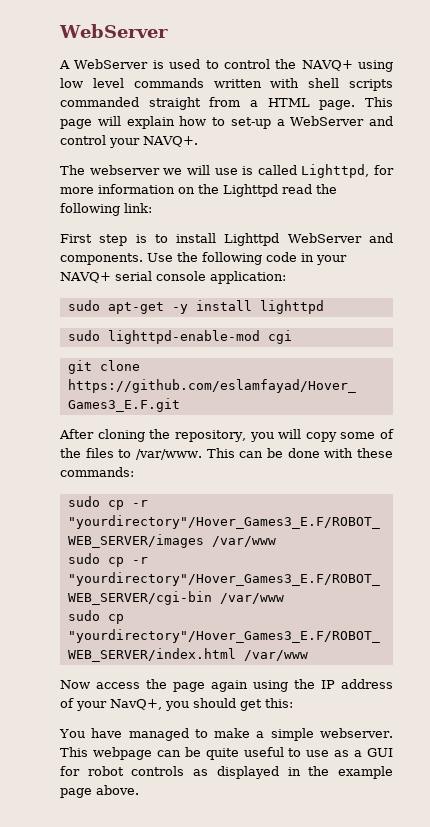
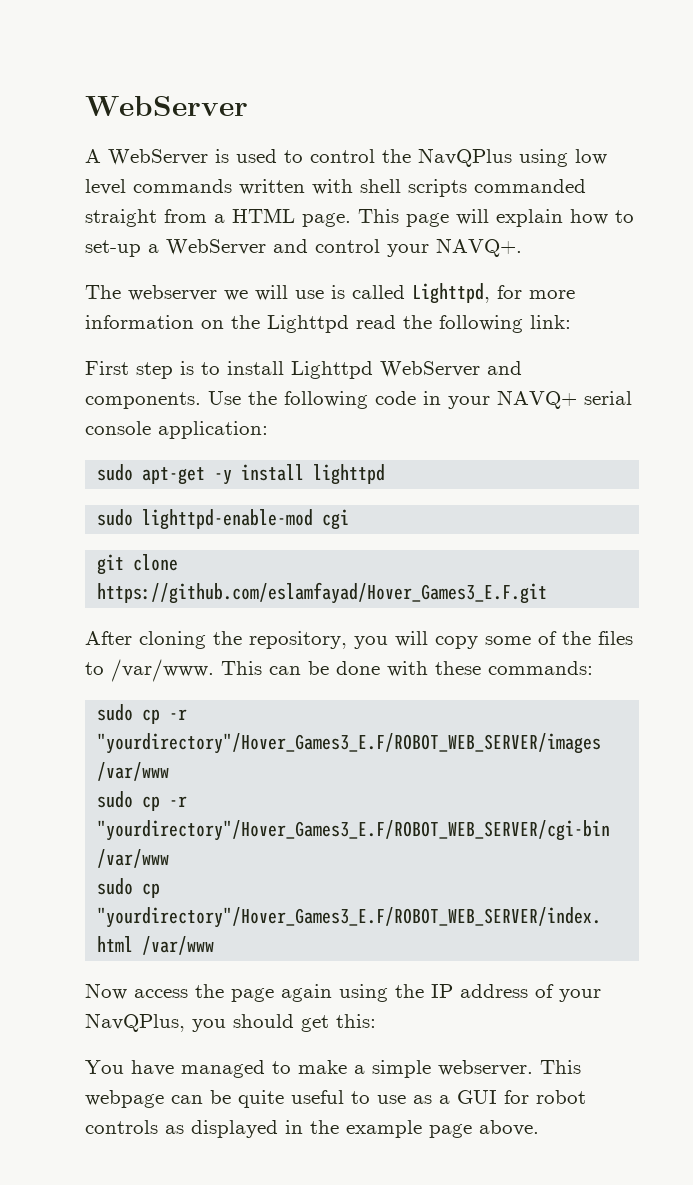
[301,60,353,71] NAVQ+ -> [418,148,512,167] NavQPlus
[110,699,162,710] NavQ+, -> [85,1013,185,1032] NavQPlus,

